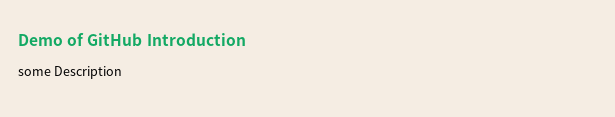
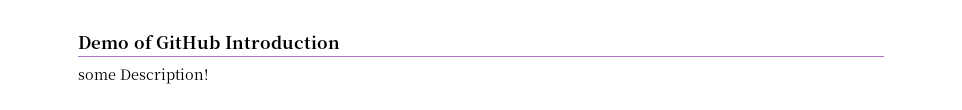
[54,66,123,79] Description -> [120,68,208,84] Description!

